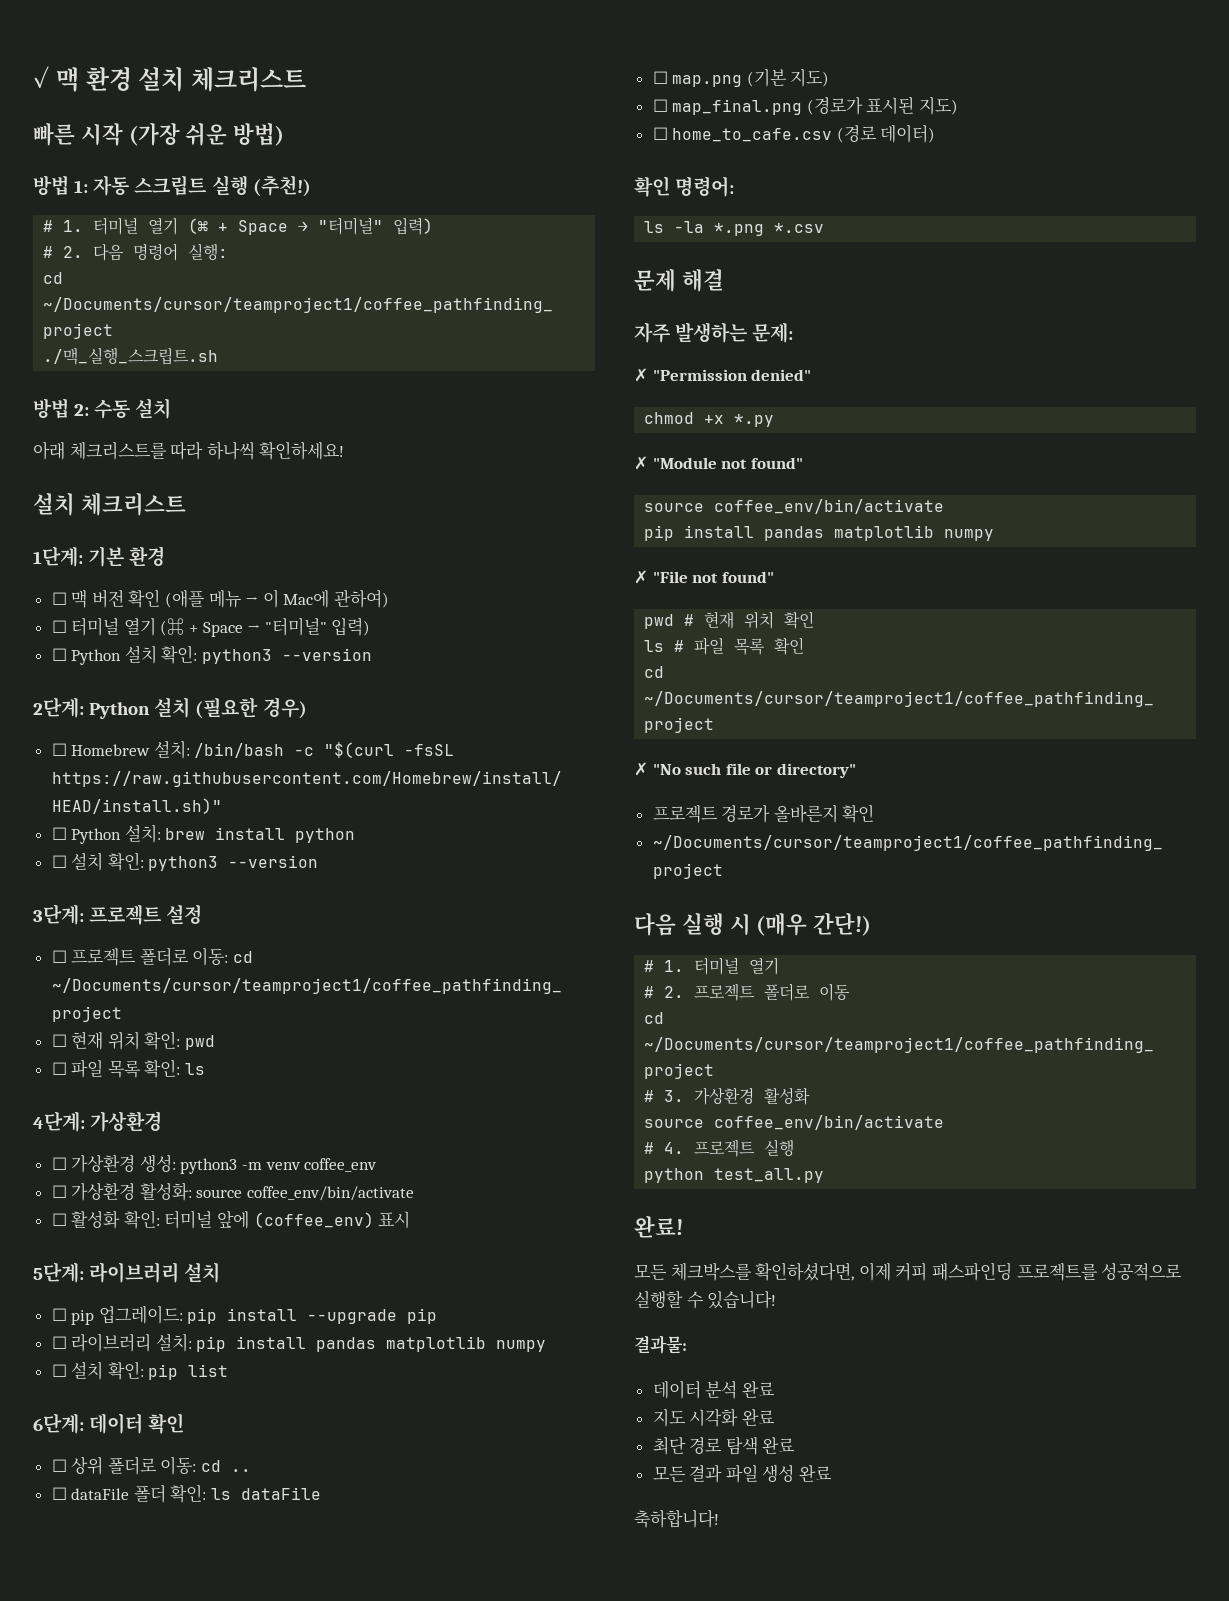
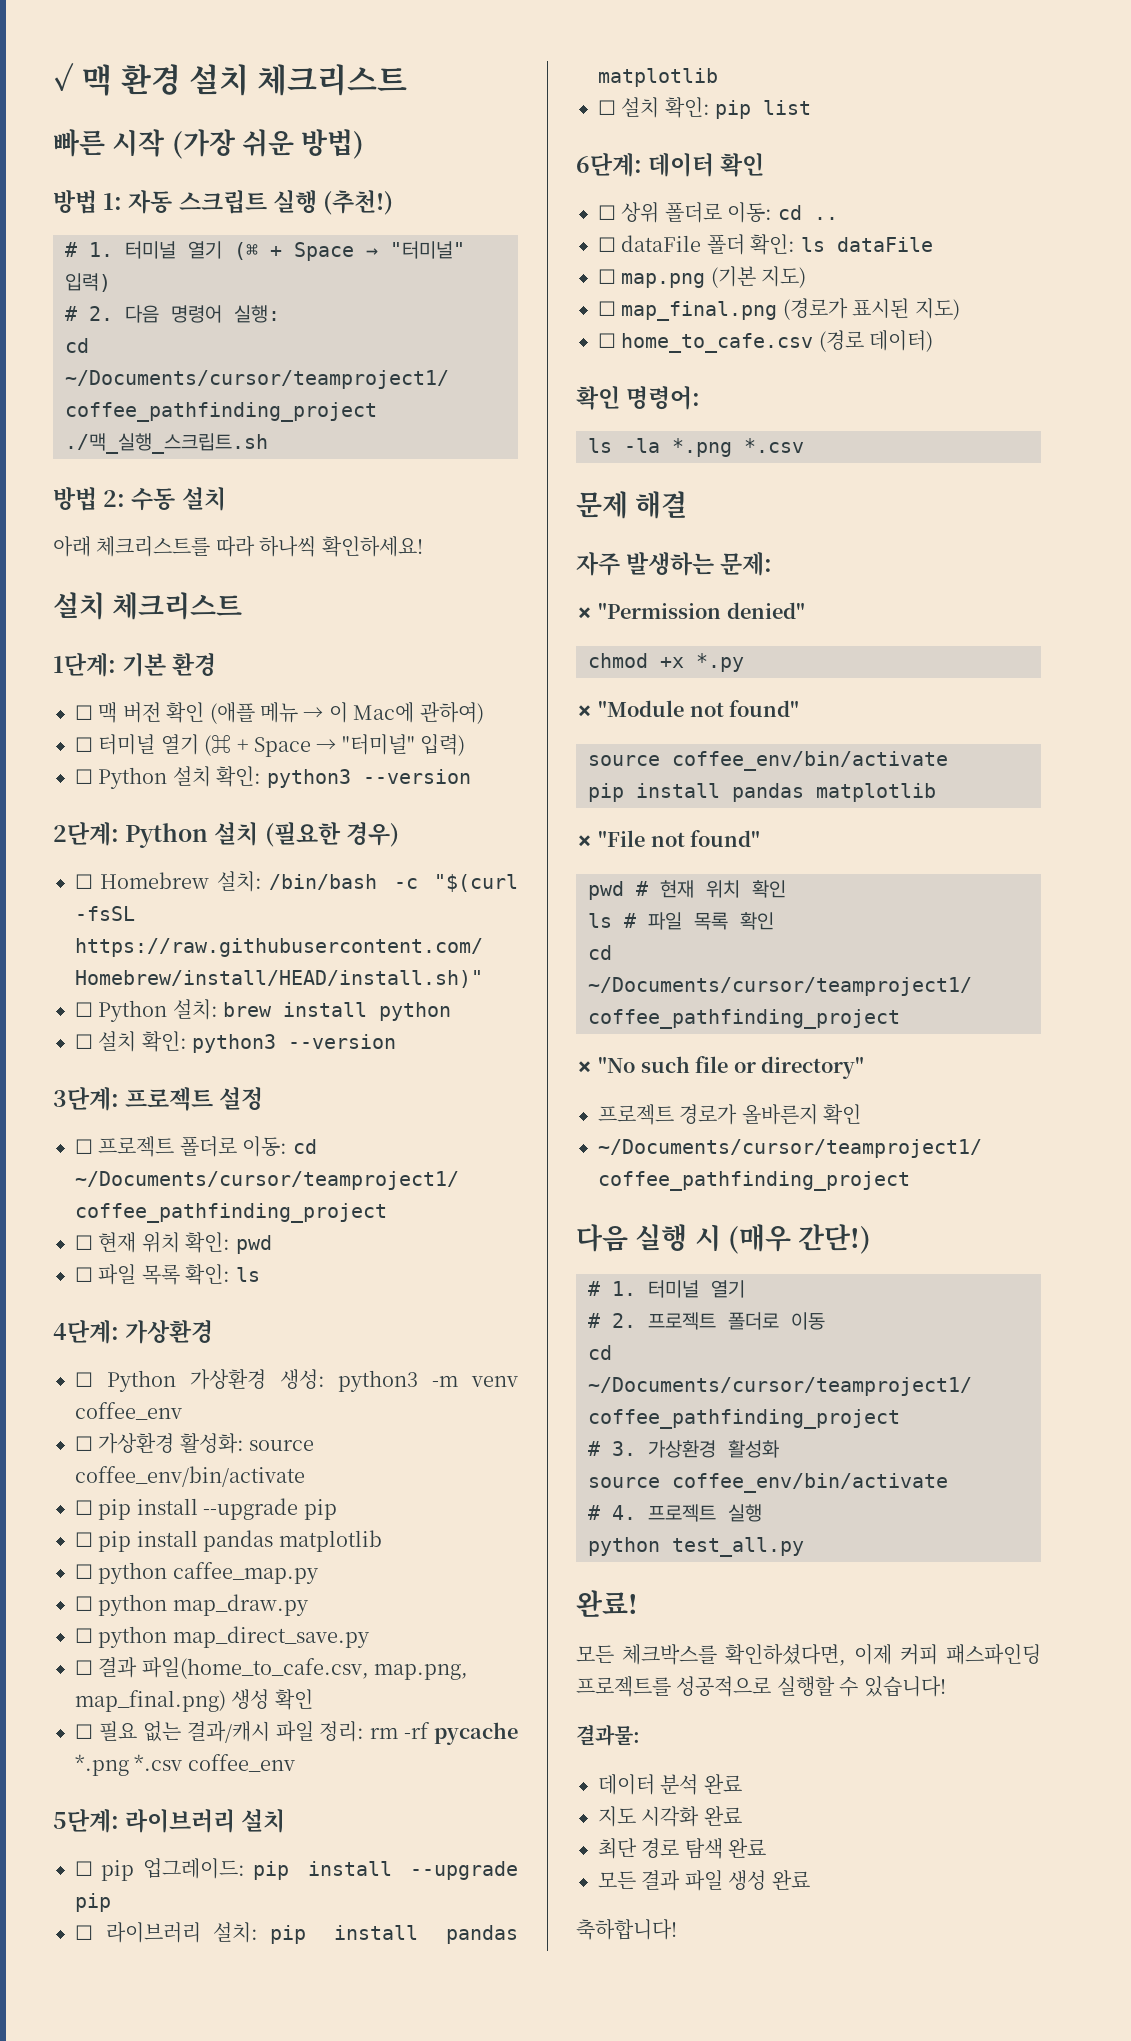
(67, 1163) none -> [106,1370,176,1392] Python
[71,1210,411,1229] 활성화 확인: 터미널 앞에 (coffee_env) 표시 -> [98,1498,337,1520] [75,1530,382,1552] [75,1562,319,1584] [75,1594,309,1616] [75,1626,370,1648] [75,1657,469,1680] [75,1689,313,1712] [75,1721,518,1745] [75,1754,295,1776] pip install --upgrade pip // ☐ pip install pandas matplotlib // ☐ python caffee_map.py // ☐ python map_draw.py // ☐ python map_direct_save.py // ☐ 결과 파일(home_to_cafe.csv, map.png, map_final.png) 생성 확인 // ☐ 필요 없는 결과/캐시 파일 정리: rm -rf pycache *.png *.csv coffee_env
[496,1340,547,1352] numpy -> (718, 77) none
[944,529,995,541] numpy -> (936, 792) none

